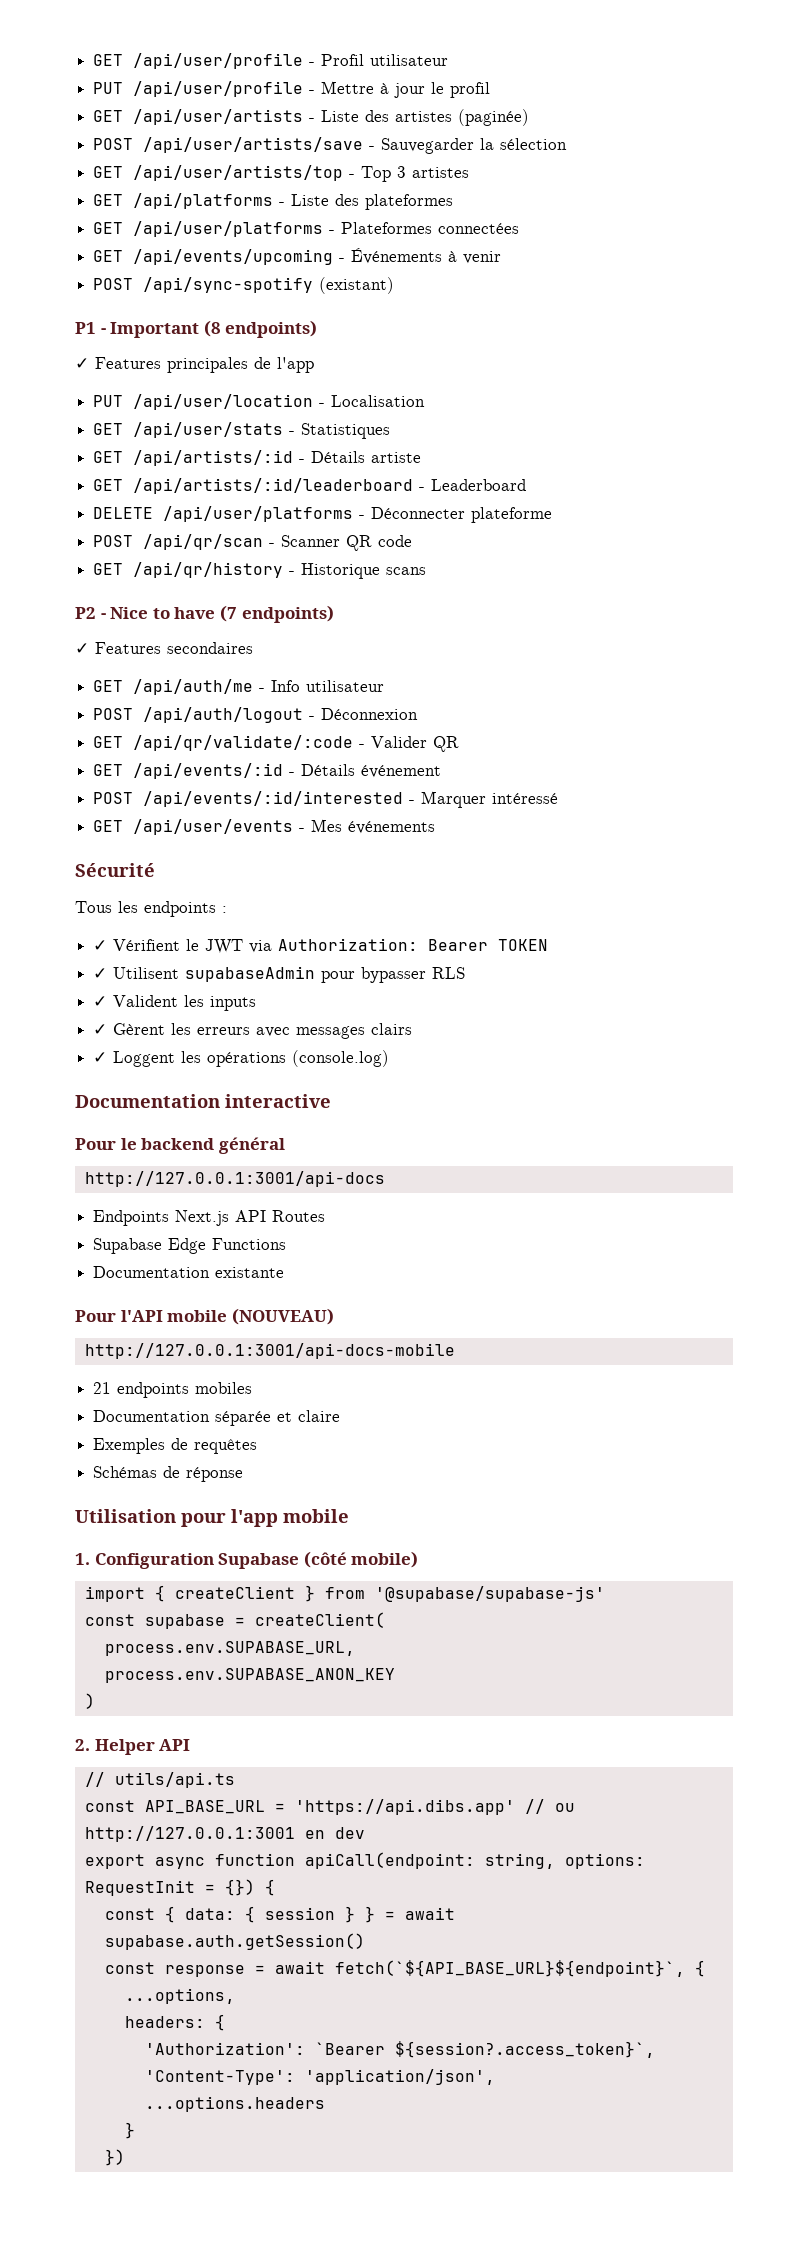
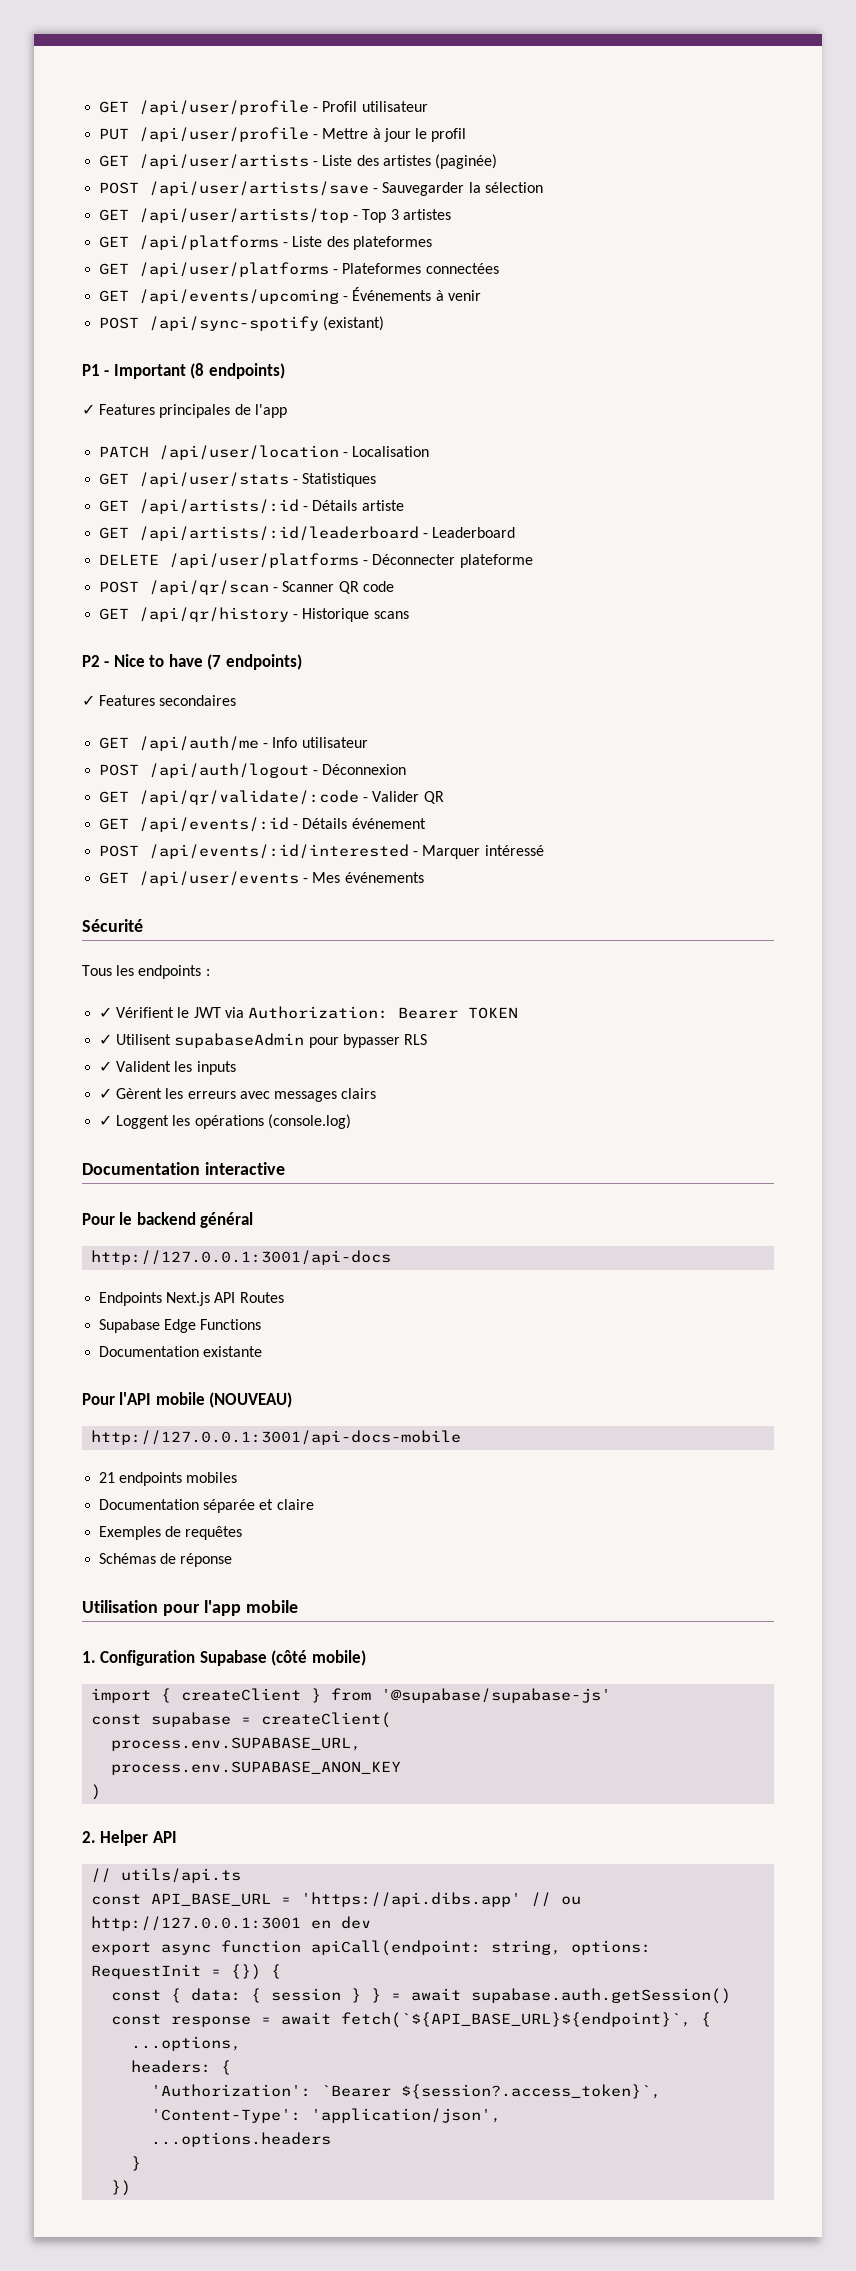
[93,395,124,407] PUT -> [99,446,150,458] PATCH

